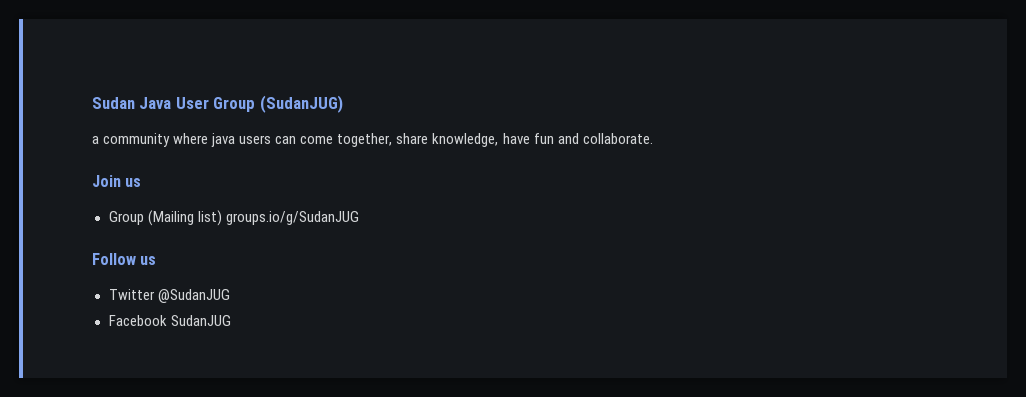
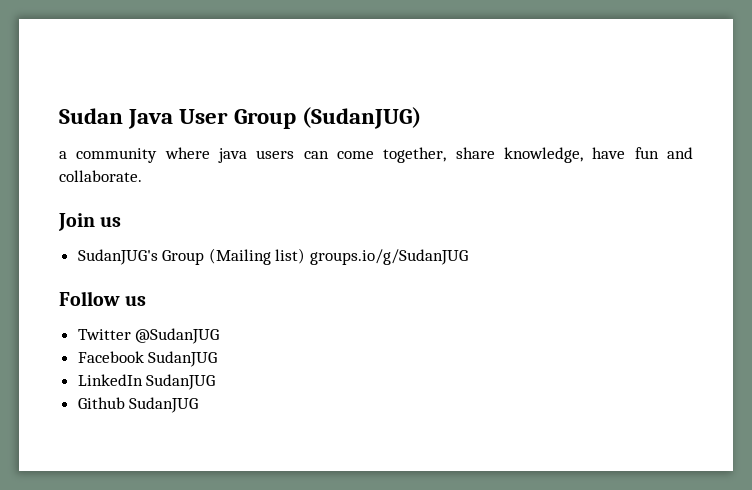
(142, 182) none -> [77,249,158,265] SudanJUG's
(231, 320) none -> [77,374,216,390] [77,397,199,413] // LinkedIn SudanJUG // Github SudanJUG

